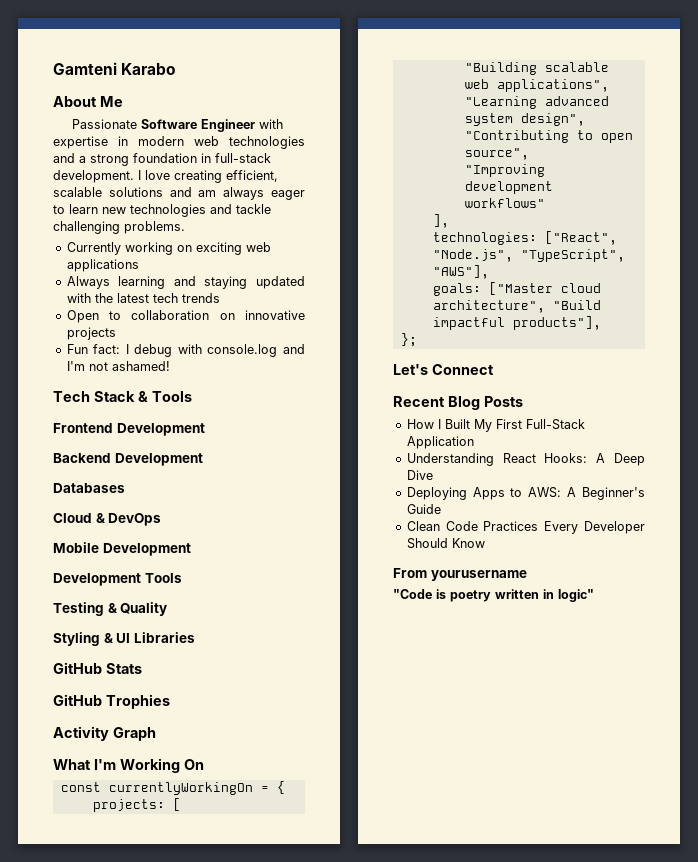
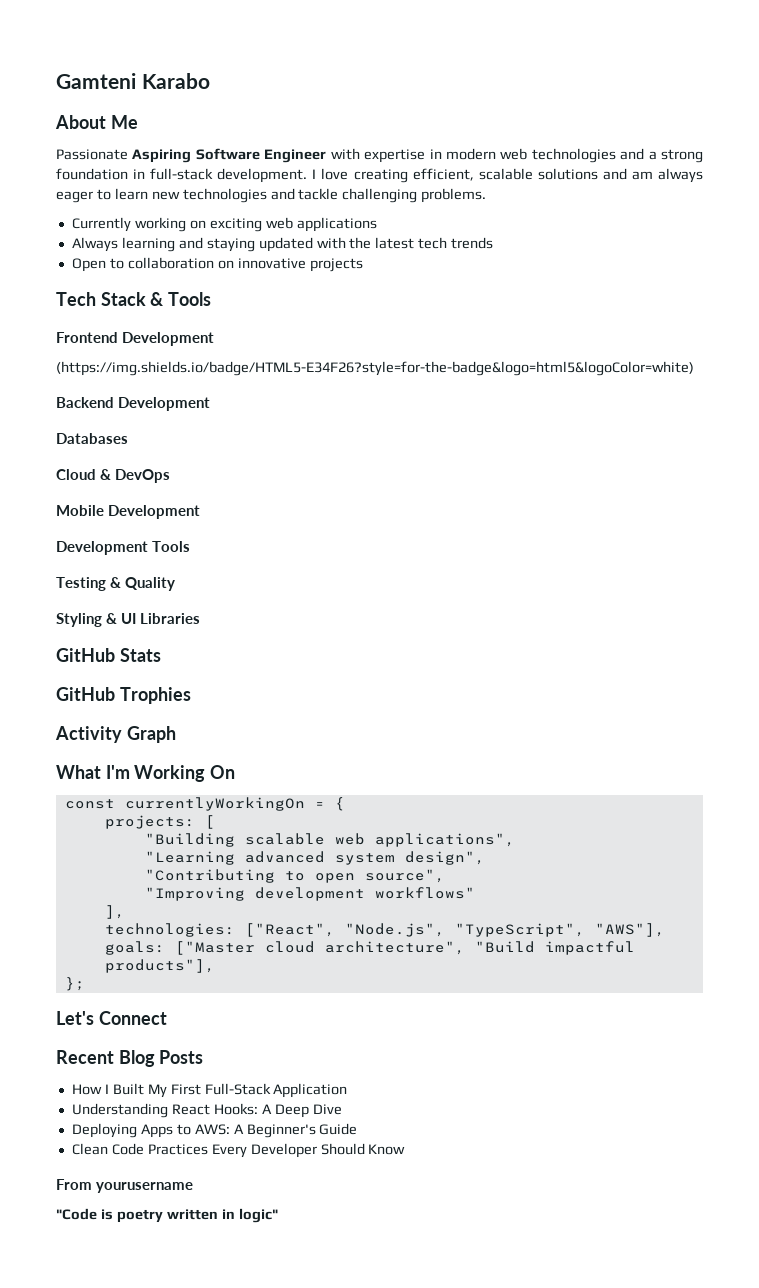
(137, 124) none -> [132,149,192,163] Aspiring
[66,344,305,357] [66,361,170,371] // Fun fact: I debug with console.log and I'm not ashamed! -> (363, 265) none
(205, 429) none -> [56,361,694,376] // (https://img.shields.io/badge/HTML5-E34F26?style=for-the-badge&logo=html5&logoColor=white)

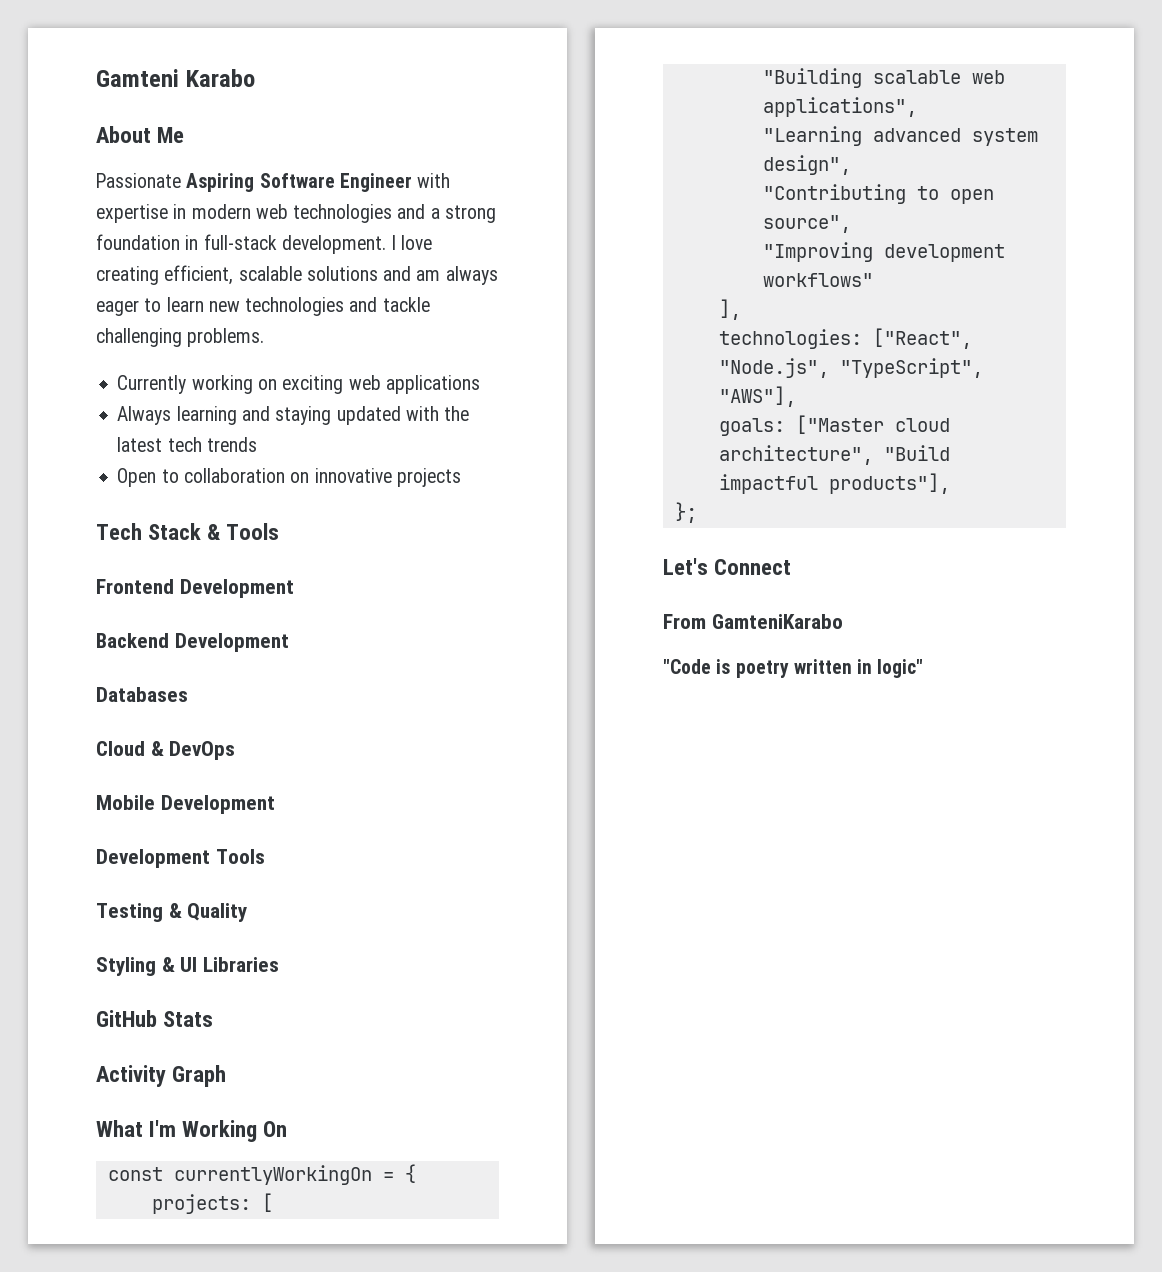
[56,361,694,376] // (https://img.shields.io/badge/HTML5-E34F26?style=for-the-badge&logo=html5&logoColor=white) -> (294, 588) none
[56,687,191,704] // GitHub Trophies -> (214, 1019) none
[56,1050,204,1067] [71,1083,348,1098] [71,1103,342,1118] [71,1123,358,1138] [71,1143,406,1158] // Recent Blog Posts // How I Built My First Full-Stack Application // Understanding React Hooks: A Deep Dive // Deploying Apps to AWS: A Beginner's Guide // Clean Code Practices Every Developer Should Know -> (792, 567) none
[96,1182,194,1193] yourusername -> [711,614,843,629] GamteniKarabo

